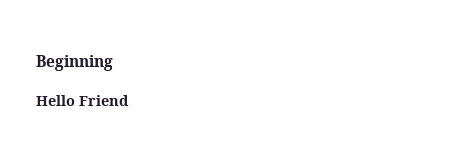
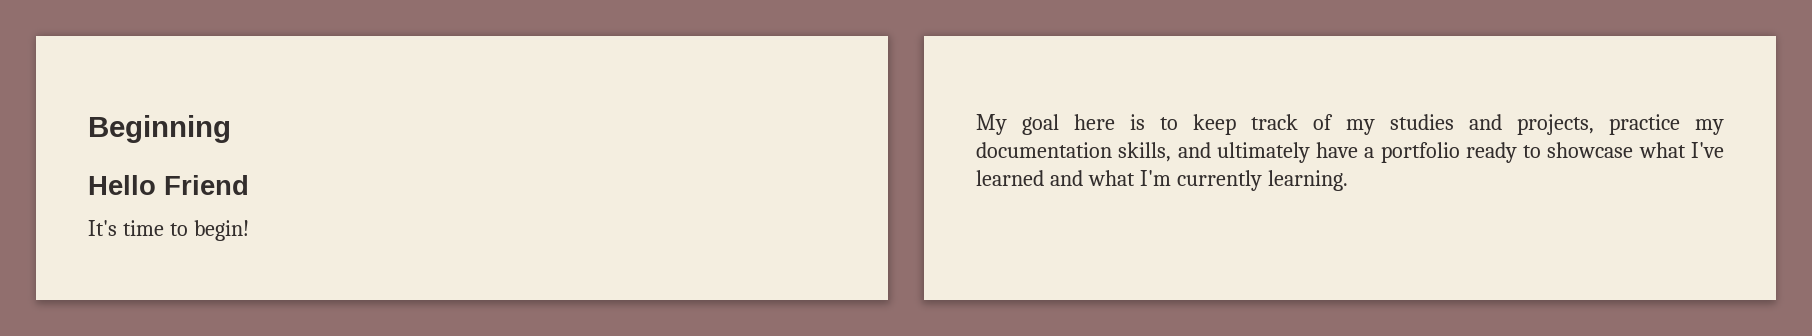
(129, 100) none -> [88,220,249,241] [976,114,1724,135] [976,142,1724,163] [976,170,1348,191] // It's time to begin! // My goal here is to keep track of my studies and projects, practice my documentation skills, and ultimately have a portfolio ready to showcase what I've learned and what I'm currently learning.

